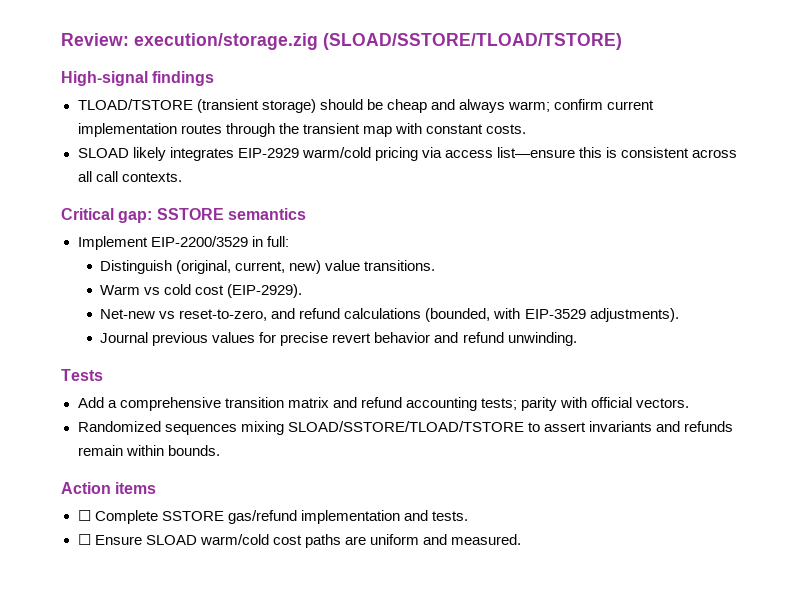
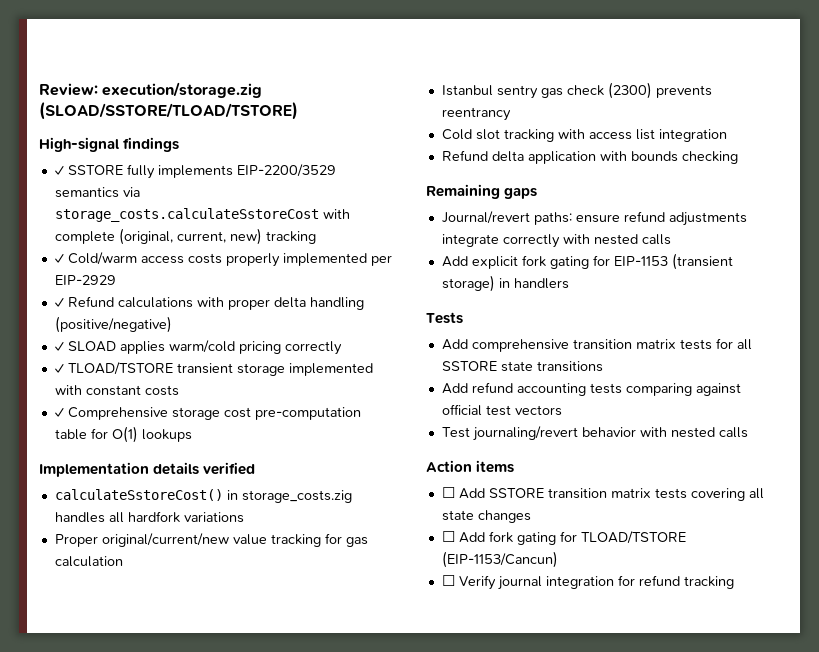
[77,99,654,113] [77,123,526,137] [77,147,738,161] [77,171,182,182] [61,208,306,223] [77,236,289,250] [100,260,436,274] [100,284,303,298] [100,308,679,322] [100,332,577,346] TLOAD/TSTORE (transient storage) should be cheap and always warm; confirm current implementation routes through the transient map with constant costs. // SLOAD likely integrates EIP‑2929 warm/cold pricing via access list—ensure this is consistent across all call contexts. // Critical gap: SSTORE semantics // Implement EIP‑2200/3529 in full: // Distinguish (original, current, new) value transitions. // Warm vs cold cost (EIP‑2929). // Net‑new vs reset‑to‑zero, and refund calculations (bounded, with EIP‑3529 adjustments). // Journal previous values for precise revert behavior and refund unwinding. -> [54,164,336,179] [54,187,140,198] [54,208,350,222] [54,228,316,245] [54,252,392,267] [54,275,116,285] [54,296,364,310] [54,316,172,333] [54,340,342,355] [54,362,373,376] [54,385,179,396] [54,407,361,420] [54,426,192,443] [39,462,256,477] [54,489,352,503] [54,511,244,523] [54,533,368,547] [54,556,123,567] [441,82,712,99] [441,107,511,121] [441,129,727,142] [441,150,738,164] [426,184,538,199] [441,211,747,226] [441,234,671,248] [441,253,733,270] [441,275,569,292] ✓ SSTORE fully implements EIP-2200/3529 semantics via storage_costs.calculateSstoreCost with complete (original, current, new) tracking // ✓ Cold/warm access costs properly implemented per EIP-2929 // ✓ Refund calculations with proper delta handling (positive/negative) // ✓ SLOAD applies warm/cold pricing correctly // ✓ TLOAD/TSTORE transient storage implemented with constant costs // ✓ Comprehensive storage cost pre-computation table for O(1) lookups // Implementation details verified // calculateSstoreCost() in storage_costs.zig handles all hardfork variations // Proper original/current/new value tracking for gas calculation // Istanbul sentry gas check (2300) prevents reentrancy // Cold slot tracking with access list integration // Refund delta application with bounds checking // Remaining gaps // Journal/revert paths: ensure refund adjustments integrate correctly with nested calls // Add explicit fork gating for EIP-1153 (transient storage) in handlers
[107,400,117,408] a -> (468, 344) none
[332,397,690,411] [77,421,733,435] [77,445,220,456] [61,482,157,494] [77,510,468,524] [77,534,521,548] and refund accounting tests; parity with official vectors. // Randomized sequences mixing SLOAD/SSTORE/TLOAD/TSTORE to assert invariants and refunds remain within bounds. // Action items // ☐ Complete SSTORE gas/refund implementation and tests. // ☐ Ensure SLOAD warm/cold cost paths are uniform and measured. -> [679,338,752,350] [441,361,603,372] [441,382,741,396] [441,404,562,416] [441,426,748,441] [426,460,515,473] [441,487,764,501] [441,510,531,523] [441,531,686,545] [441,551,558,568] [441,575,734,590] tests for all SSTORE state transitions // Add refund accounting tests comparing against official test vectors // Test journaling/revert behavior with nested calls // Action items // ☐ Add SSTORE transition matrix tests covering all state changes // ☐ Add fork gating for TLOAD/TSTORE (EIP-1153/Cancun) // ☐ Verify journal integration for refund tracking

